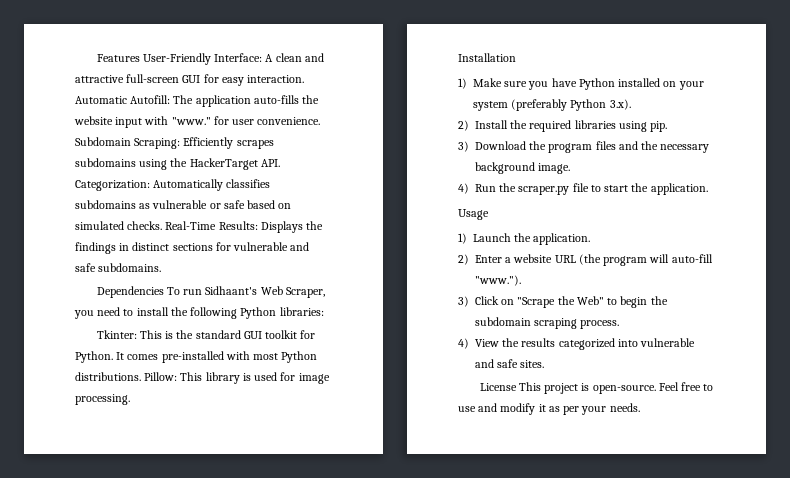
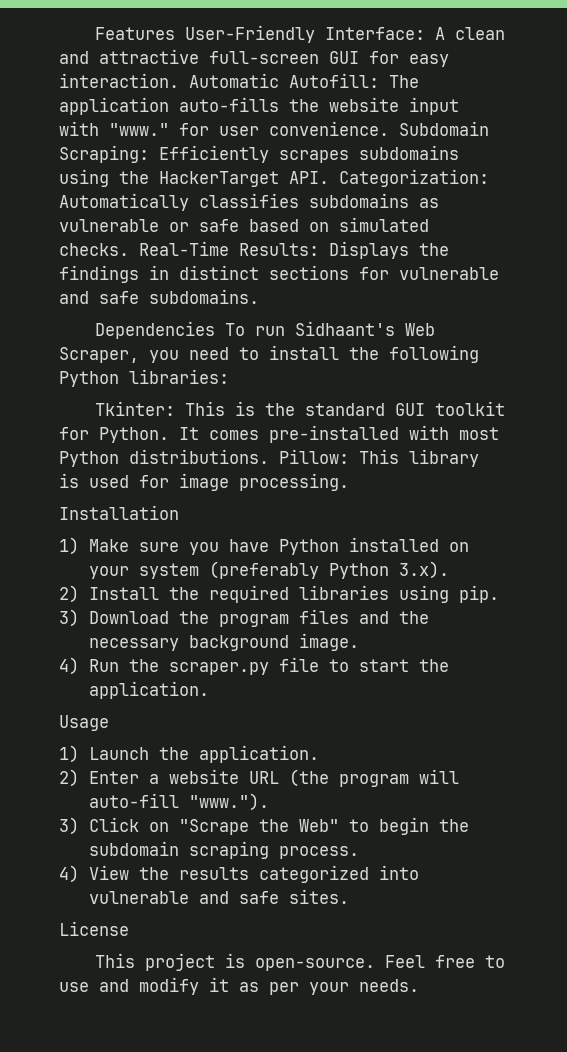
(517, 387) none -> (129, 928) //

